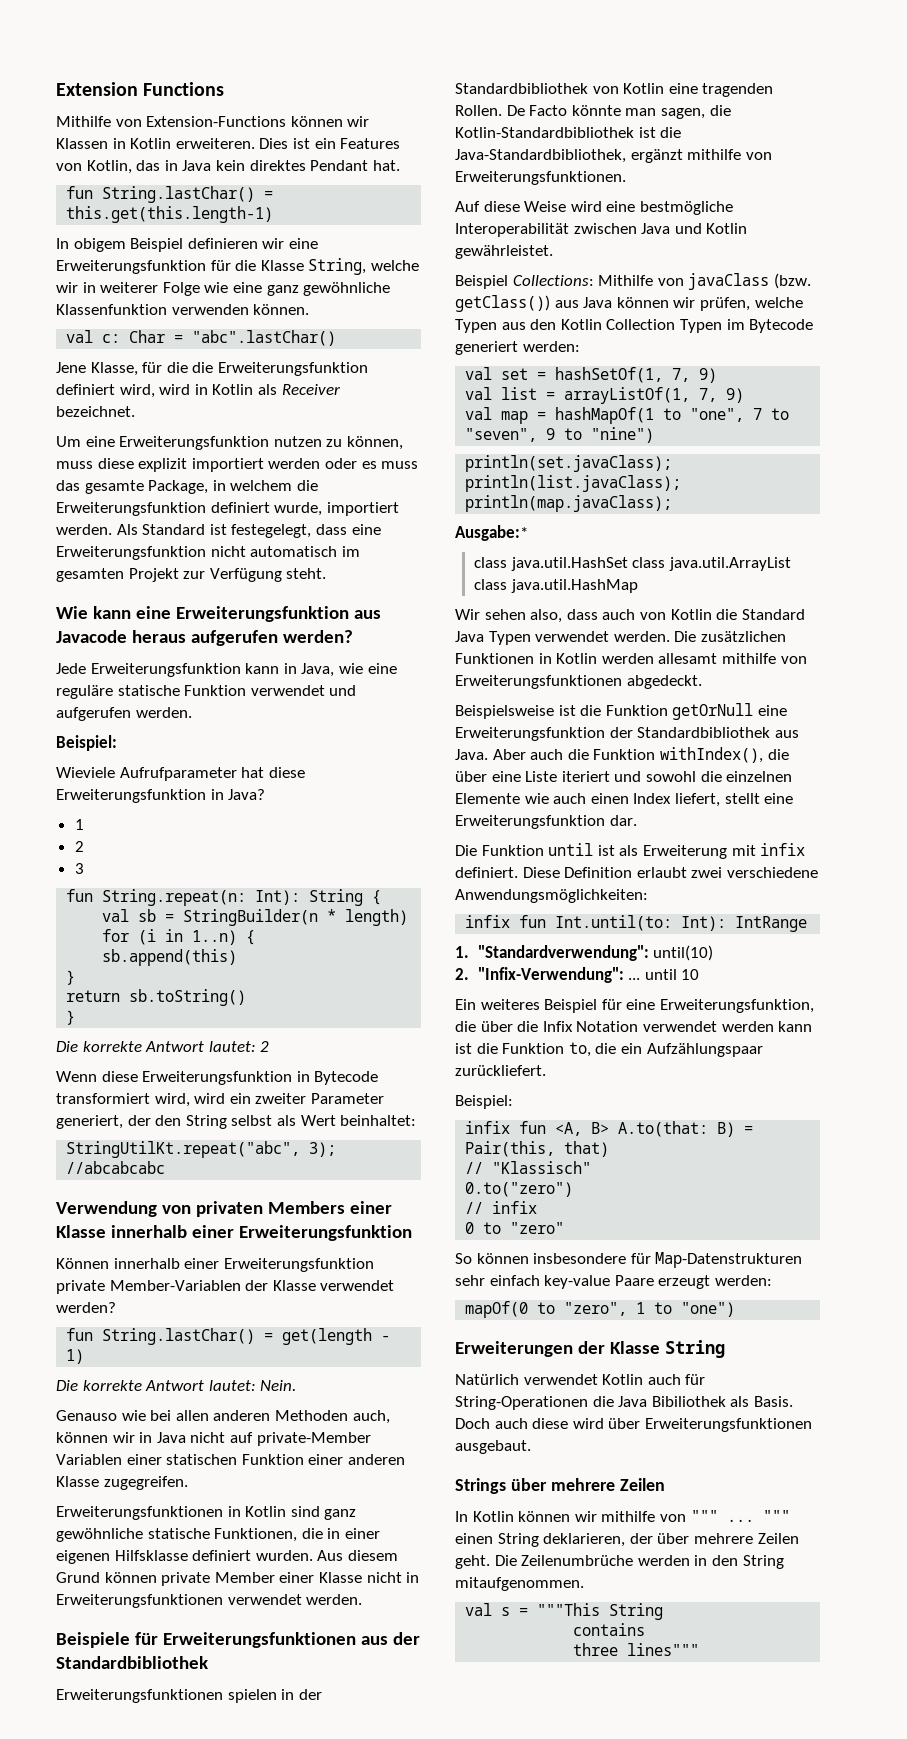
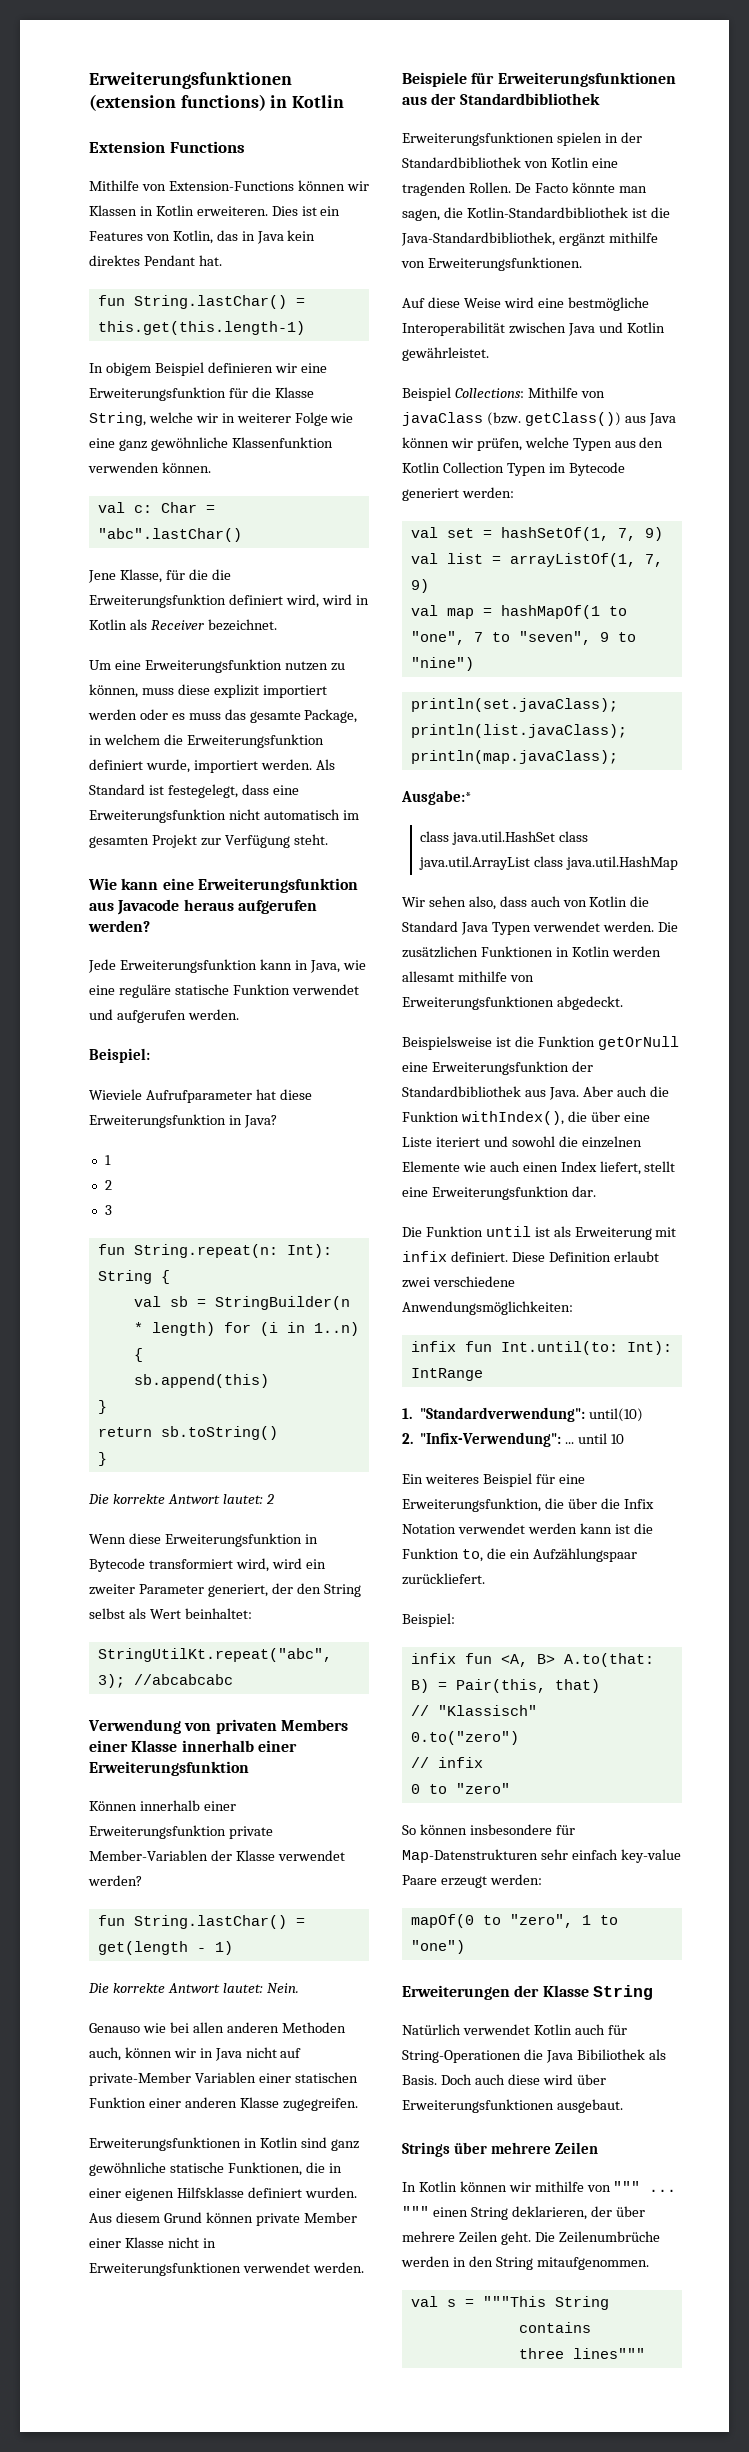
(56, 89) none -> [89,72,292,89] [89,94,345,111] Erweiterungsfunktionen (extension functions) in Kotlin //

